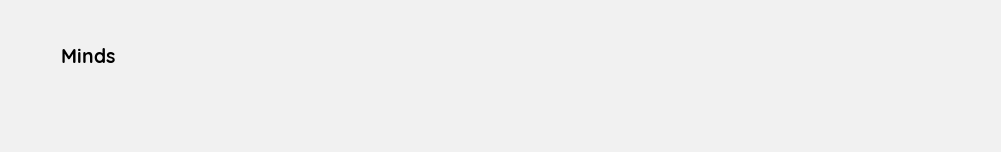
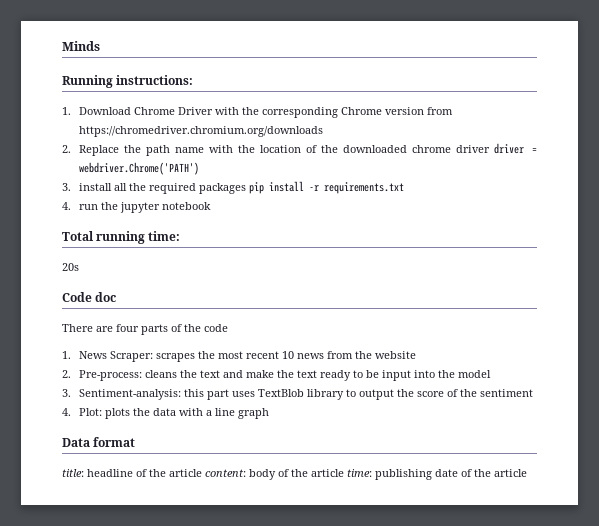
(115, 55) none -> [62,75,194,88] [62,107,453,118] [78,126,323,137] [62,143,537,156] [78,162,199,175] [62,181,404,194] [62,202,211,213] [62,231,181,244] [62,263,79,271] [62,292,117,302] [62,324,228,335] [62,351,416,362] [62,370,491,381] [62,389,533,400] [62,408,269,419] [62,437,136,447] [62,469,527,480] // Running instructions: // 1. Download Chrome Driver with the corresponding Chrome version from https://chromedriver.chromium.org/downloads // 2. Replace the path name with the location of the downloaded chrome driver driver = webdriver.Chrome('PATH') // 3. install all the required packages pip install -r requirements.txt // 4. run the jupyter notebook // Total running time: // 20s // Code doc // There are four parts of the code // 1. News Scraper: scrapes the most recent 10 news from the website // 2. Pre-process: cleans the text and make the text ready to be input into the model // 3. Sentiment-analysis: this part uses TextBlob library to output the score of the sentiment // 4. Plot: plots the data with a line graph // Data format // title: headline of the article content: body of the article time: publishing date of the article

